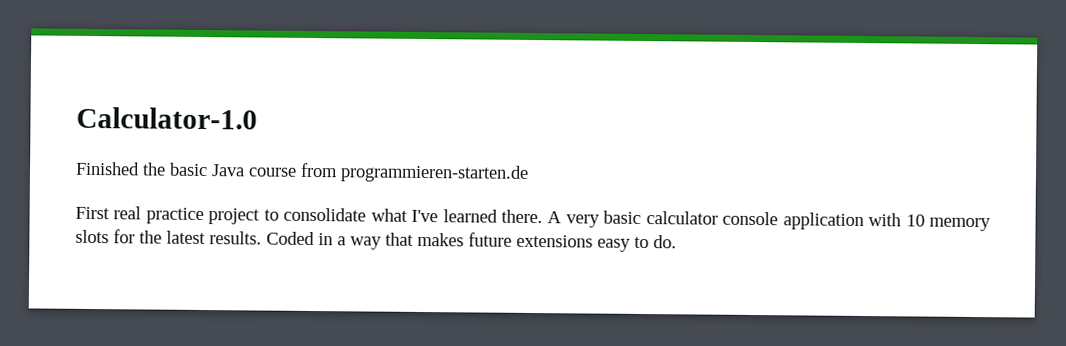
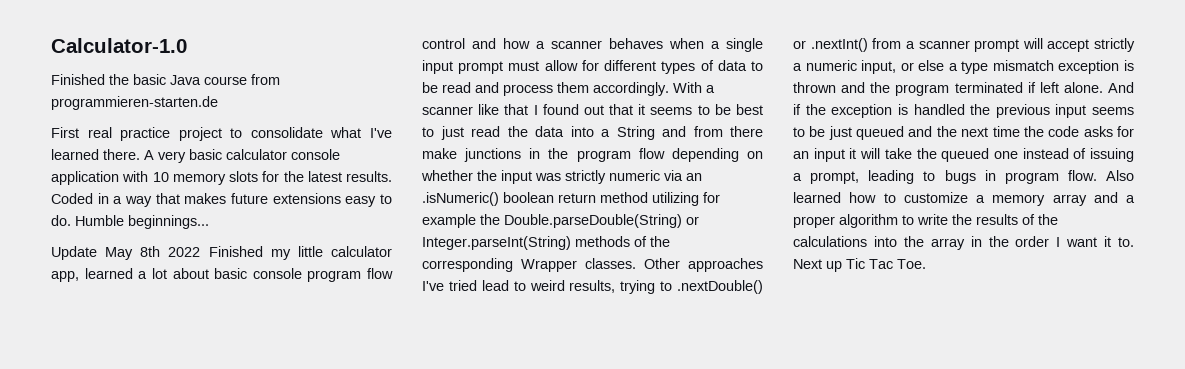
(677, 242) none -> [75,215,209,229] [51,246,392,260] [51,268,393,282] [422,38,763,52] [422,60,763,74] [422,82,715,96] [422,104,763,115] [422,126,763,140] [422,148,763,162] [421,170,702,184] [422,192,720,206] [422,214,699,228] [422,236,670,250] [422,258,763,272] [422,280,763,294] [793,38,1135,52] [793,60,1134,74] [793,82,1134,96] [793,104,1134,118] [793,126,1134,140] [793,148,1134,162] [793,170,1134,184] [793,192,1135,206] [793,214,1058,228] [793,236,1134,250] [793,258,926,272] Humble beginnings... // Update May 8th 2022 Finished my little calculator app, learned a lot about basic console program flow control and how a scanner behaves when a single input prompt must allow for different types of data to be read and process them accordingly. With a scanner like that I found out that it seems to be best to just read the data into a String and from there make junctions in the program flow depending on whether the input was strictly numeric via an .isNumeric() boolean return method utilizing for example the Double.parseDouble(String) or Integer.parseInt(String) methods of the corresponding Wrapper classes. Other approaches I've tried lead to weird results, trying to .nextDouble() or .nextInt() from a scanner prompt will accept strictly a numeric input, or else a type mismatch exception is thrown and the program terminated if left alone. And if the exception is handled the previous input seems to be just queued and the next time the code asks for an input it will take the queued one instead of issuing a prompt, leading to bugs in program flow. Also learned how to customize a memory array and a proper algorithm to write the results of the calculations into the array in the order I want it to. Next up Tic Tac Toe.

